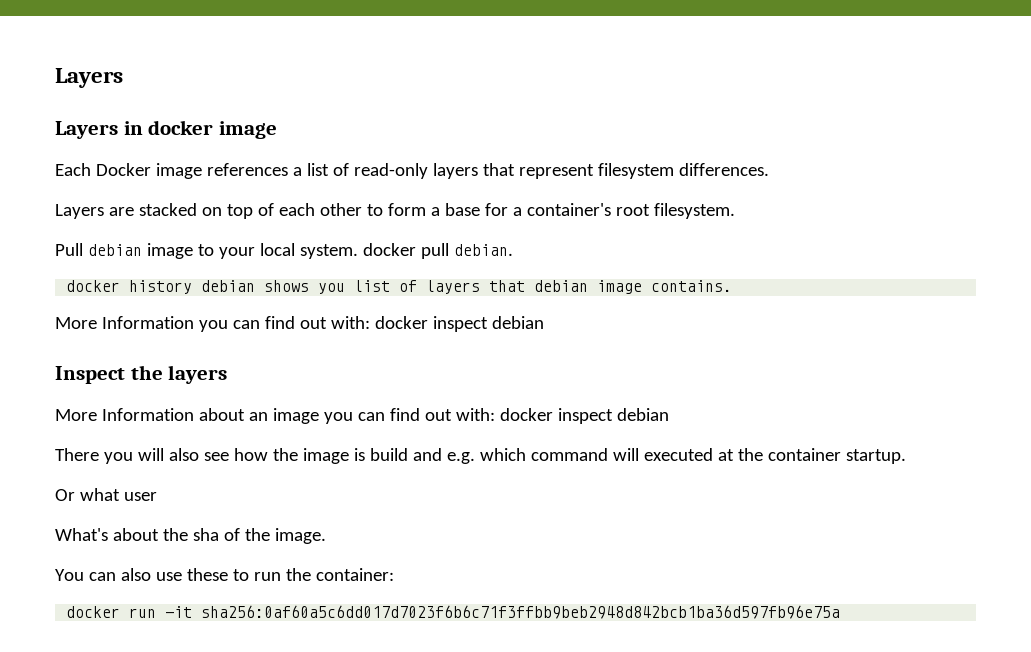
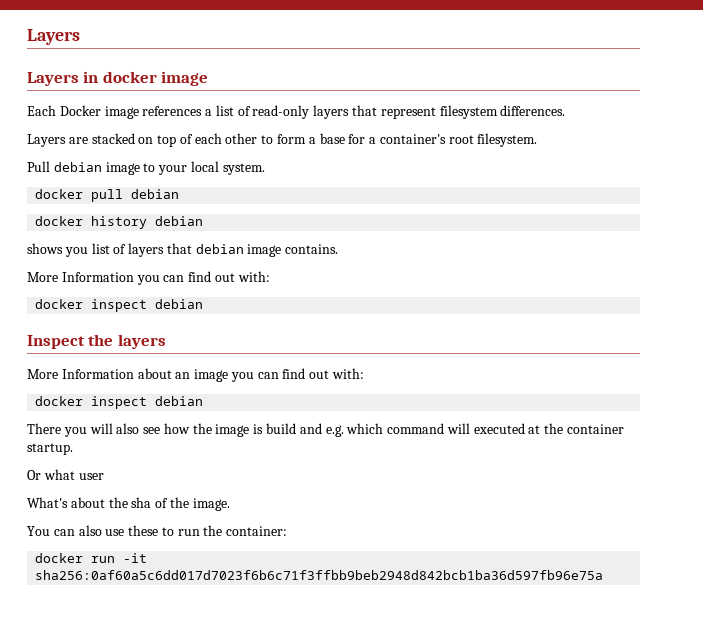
(358, 251) none -> (265, 169) //
[453,244,513,256] debian. -> [131,189,180,199] debian
(256, 286) none -> (204, 221) //
(370, 322) none -> (270, 276) //
(495, 414) none -> (365, 373) //

